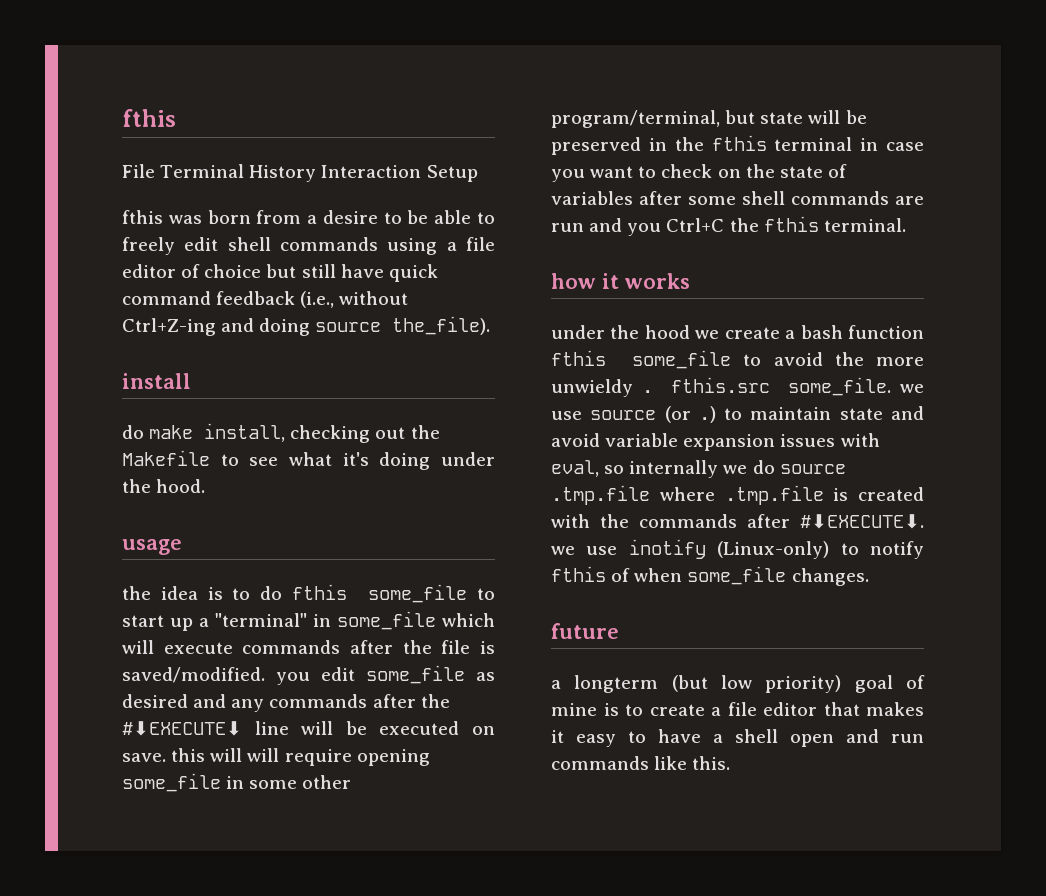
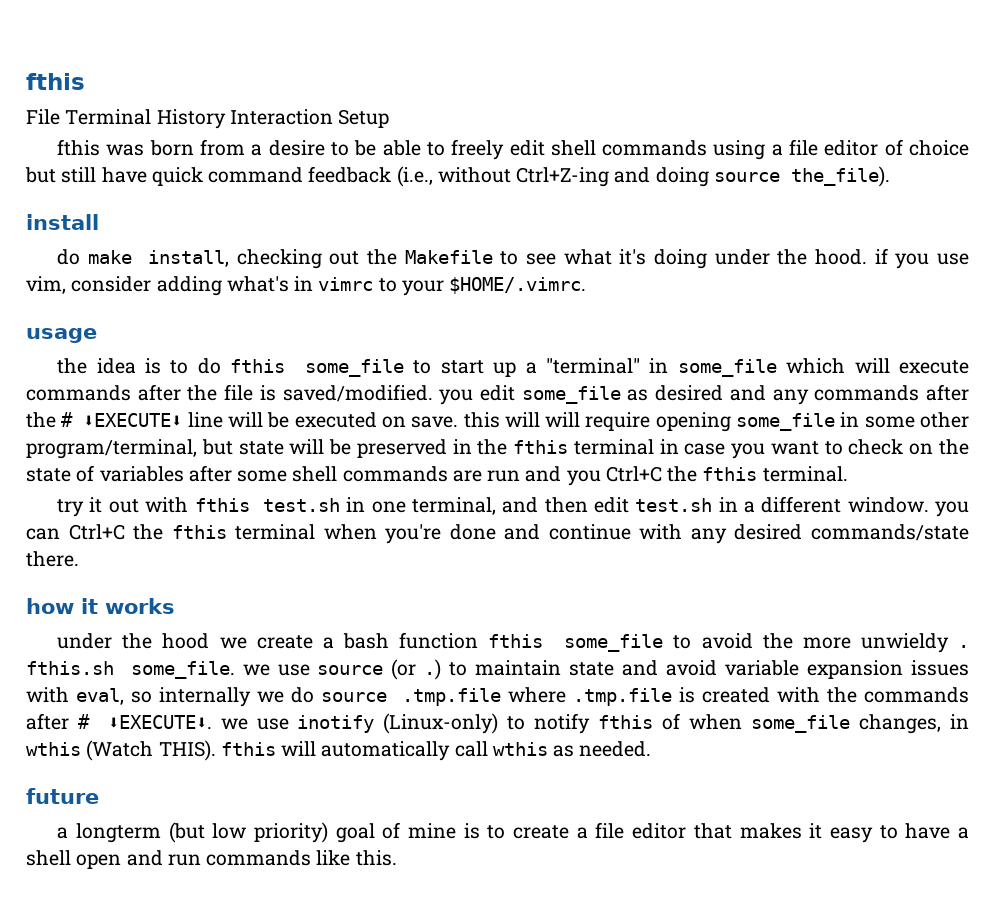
(206, 486) none -> [874,248,969,269] [26,276,587,296] if you use vim, consider adding what's in vimrc to your $HOME/.vimrc.
[122,721,242,736] #⬇EXECUTE⬇ -> [61,412,183,427] # ⬇EXECUTE⬇
(906, 225) none -> [57,496,970,517] [26,524,970,544] [26,551,79,567] // try it out with fthis test.sh in one terminal, and then edit test.sh in a different window. you can Ctrl+C the fthis terminal when you're done and continue with any desired commands/state there.
[671,377,770,393] fthis.src -> [26,661,114,675] fthis.sh
[800,514,924,529] #⬇EXECUTE⬇. -> [77,714,212,729] # ⬇EXECUTE⬇.
[791,568,869,586] changes. -> [859,714,969,734] [26,740,652,761] changes, in wthis (Watch THIS). fthis will automatically call wthis as needed.

